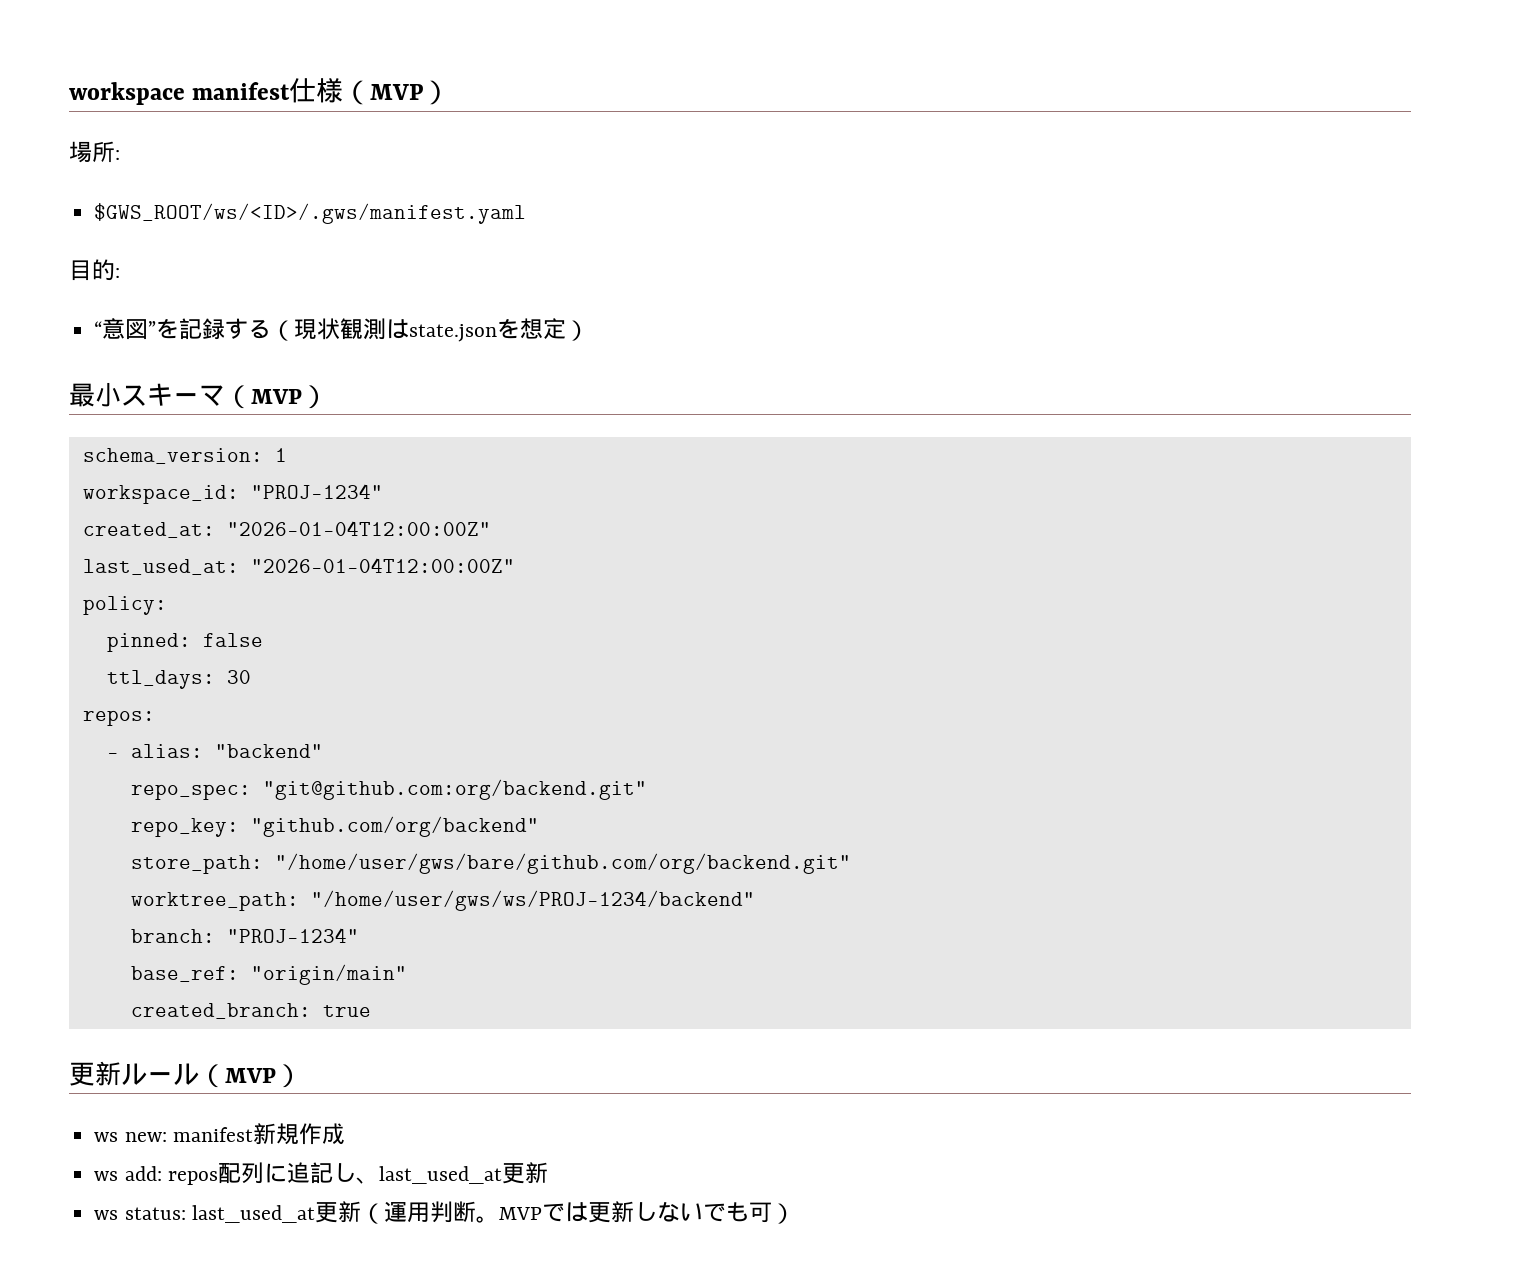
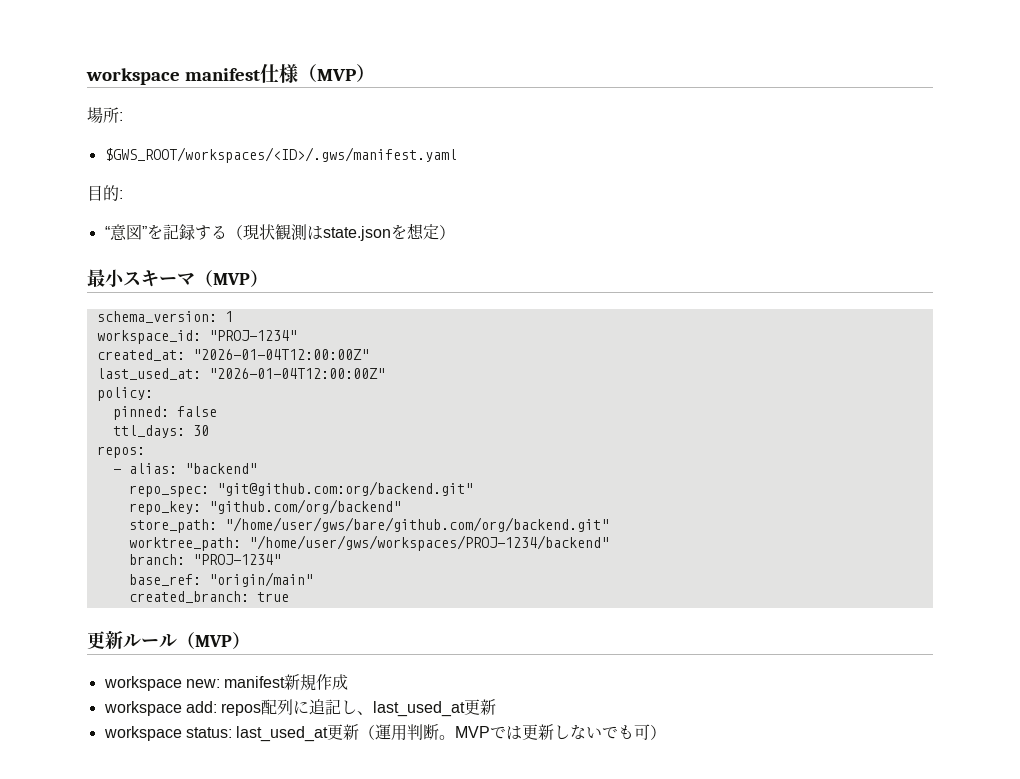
[94,203,527,224] $GWS_ROOT/ws/<ID>/.gws/manifest.yaml -> [104,147,457,163] $GWS_ROOT/workspaces/<ID>/.gws/manifest.yaml
[310,890,755,911] "/home/user/gws/ws/PROJ-1234/backend" -> [248,535,609,551] "/home/user/gws/workspaces/PROJ-1234/backend"
[94,1132,119,1142] ws -> [103,676,182,691] workspace
[94,1171,119,1181] ws -> [103,701,182,716] workspace
[94,1210,119,1220] ws -> [103,726,182,741] workspace

